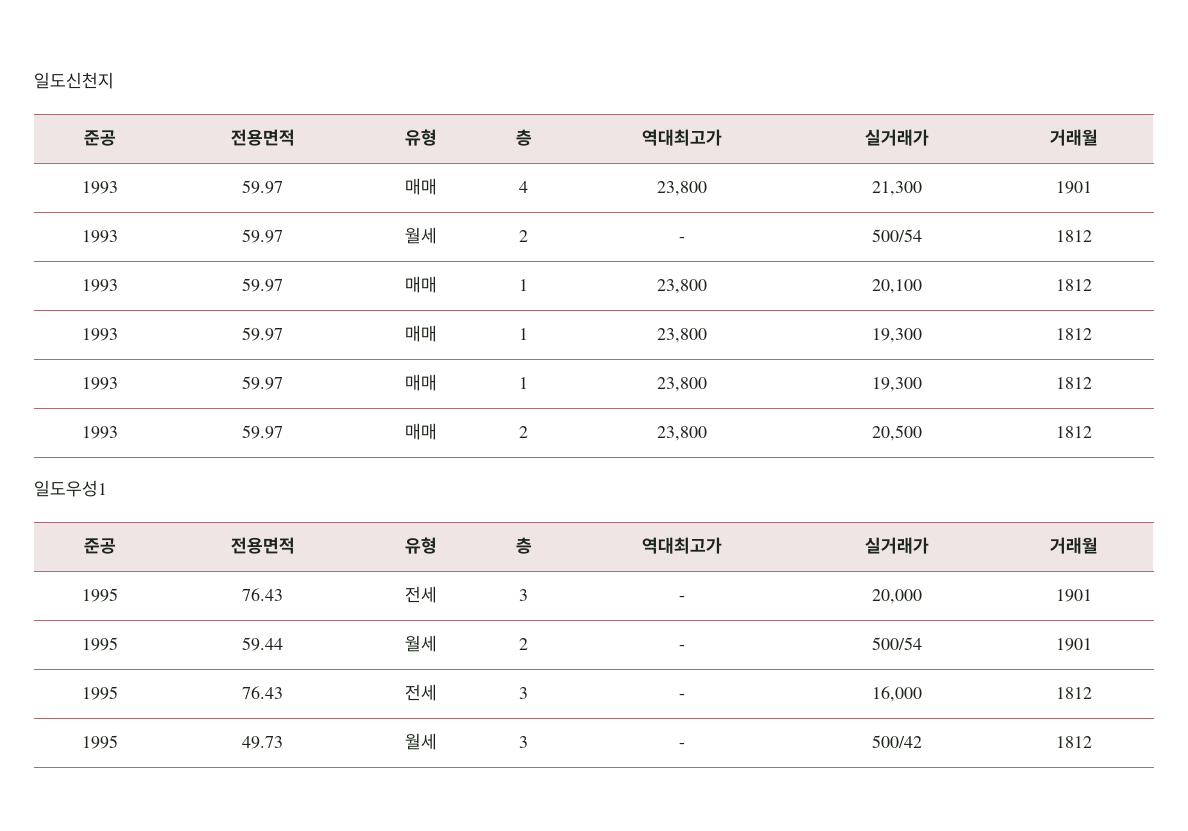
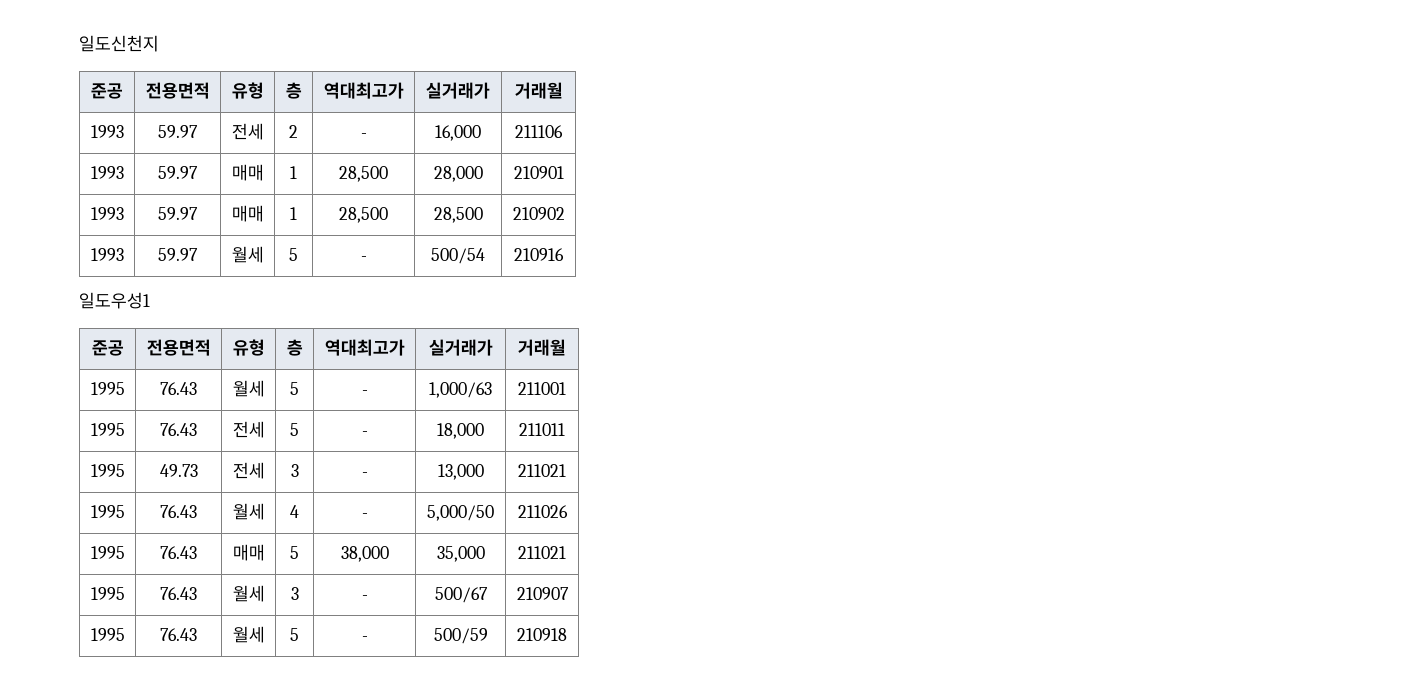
[405,178,437,195] [519,181,528,193] [657,181,707,196] [871,181,922,196] [1056,181,1092,194] [81,230,118,243] [242,229,283,243] [405,227,437,244] [519,230,528,242] [679,237,685,242] [871,229,922,242] [1056,230,1092,242] [81,279,118,292] [242,278,283,292] [405,276,437,293] [519,279,528,291] [657,279,707,294] [871,279,922,294] [1056,279,1092,291] [81,328,118,341] [242,327,283,341] [405,325,437,342] [519,328,528,340] [657,328,707,343] [871,328,922,343] [1056,328,1092,340] [81,377,118,390] [242,376,283,390] [405,374,437,391] [519,377,528,389] [657,377,707,392] [871,377,922,392] [1056,377,1092,389] [81,426,118,439] [242,425,283,439] [405,423,437,440] [519,426,528,438] [657,426,707,441] [871,425,922,441] [1056,426,1092,438] 매매 | 4 | 23,800 | 21,300 | 1901 // 1993 | 59.97 | 월세 | 2 | - | 500/54 | 1812 // 1993 | 59.97 | 매매 | 1 | 23,800 | 20,100 | 1812 // 1993 | 59.97 | 매매 | 1 | 23,800 | 19,300 | 1812 // 1993 | 59.97 | 매매 | 1 | 23,800 | 19,300 | 1812 // 1993 | 59.97 | 매매 | 2 | 23,800 | 20,500 | 1812 -> [231,123,264,140] [289,125,298,138] [360,133,367,138] [435,125,481,141] [515,125,563,138] [90,166,124,179] [158,166,198,179] [231,164,264,181] [290,166,297,179] [339,166,388,182] [433,166,483,182] [513,166,564,179] [90,207,124,220] [158,207,198,220] [231,205,264,222] [290,207,297,220] [339,207,388,223] [433,207,483,223] [512,207,565,220] [90,248,124,261] [158,248,198,261] [231,246,264,263] [289,248,298,261] [360,256,367,261] [431,248,485,264] [514,248,564,261] 전세 | 2 | - | 16,000 | 211106 // 1993 | 59.97 | 매매 | 1 | 28,500 | 28,000 | 210901 // 1993 | 59.97 | 매매 | 1 | 28,500 | 28,500 | 210902 // 1993 | 59.97 | 월세 | 5 | - | 500/54 | 210916
[405,586,437,603] [519,589,528,601] [679,596,685,601] [871,589,922,604] [1056,589,1092,602] [81,637,118,651] [242,637,283,651] [405,635,437,652] [519,638,528,650] [679,645,685,650] [871,637,922,650] [1056,638,1092,651] [81,686,118,700] [242,686,283,699] [405,684,437,701] [519,687,528,699] [679,694,685,699] [871,686,922,702] [1056,687,1092,699] [81,735,118,749] [242,736,283,749] [405,733,437,750] [519,736,528,748] [679,743,685,748] [871,735,922,748] [1056,736,1092,748] 전세 | 3 | - | 20,000 | 1901 // 1995 | 59.44 | 월세 | 2 | - | 500/54 | 1901 // 1995 | 76.43 | 전세 | 3 | - | 16,000 | 1812 // 1995 | 49.73 | 월세 | 3 | - | 500/42 | 1812 -> [232,380,265,397] [290,382,299,395] [361,390,368,395] [429,382,492,398] [518,382,566,395] [90,423,125,436] [160,423,197,436] [232,421,265,438] [290,423,299,436] [361,431,368,436] [437,423,484,439] [519,423,565,436] [90,464,125,477] [159,464,198,477] [232,462,265,479] [290,464,299,477] [361,472,368,477] [437,464,484,480] [518,464,566,477] [90,505,125,518] [160,505,197,518] [232,503,265,520] [290,505,299,518] [361,513,368,518] [427,505,494,521] [517,505,568,518] [90,546,125,559] [160,546,197,559] [232,544,265,561] [290,546,299,559] [340,546,389,562] [436,546,485,562] [518,546,566,559] [90,587,125,600] [160,587,197,600] [232,585,265,602] [290,587,299,600] [361,595,368,600] [434,587,488,603] [516,587,569,600] [90,628,125,641] [160,628,197,641] [232,626,265,643] [290,628,299,641] [361,636,368,641] [433,628,488,644] [517,628,567,641] 월세 | 5 | - | 1,000/63 | 211001 // 1995 | 76.43 | 전세 | 5 | - | 18,000 | 211011 // 1995 | 49.73 | 전세 | 3 | - | 13,000 | 211021 // 1995 | 76.43 | 월세 | 4 | - | 5,000/50 | 211026 // 1995 | 76.43 | 매매 | 5 | 38,000 | 35,000 | 211021 // 1995 | 76.43 | 월세 | 3 | - | 500/67 | 210907 // 1995 | 76.43 | 월세 | 5 | - | 500/59 | 210918

